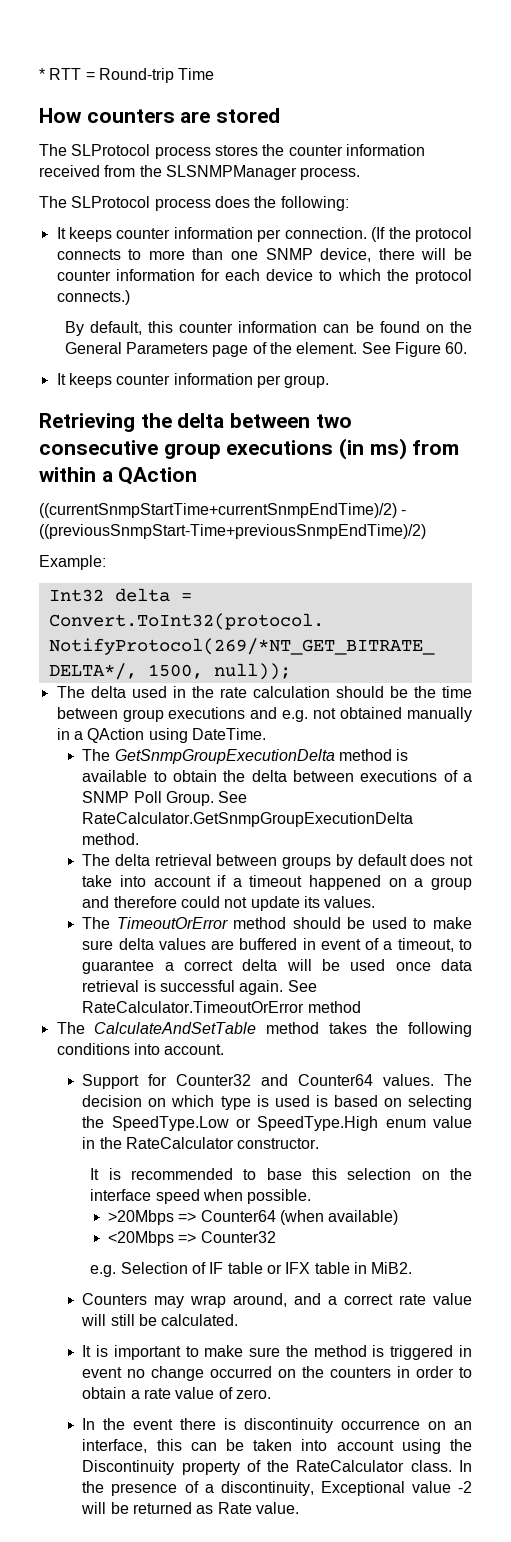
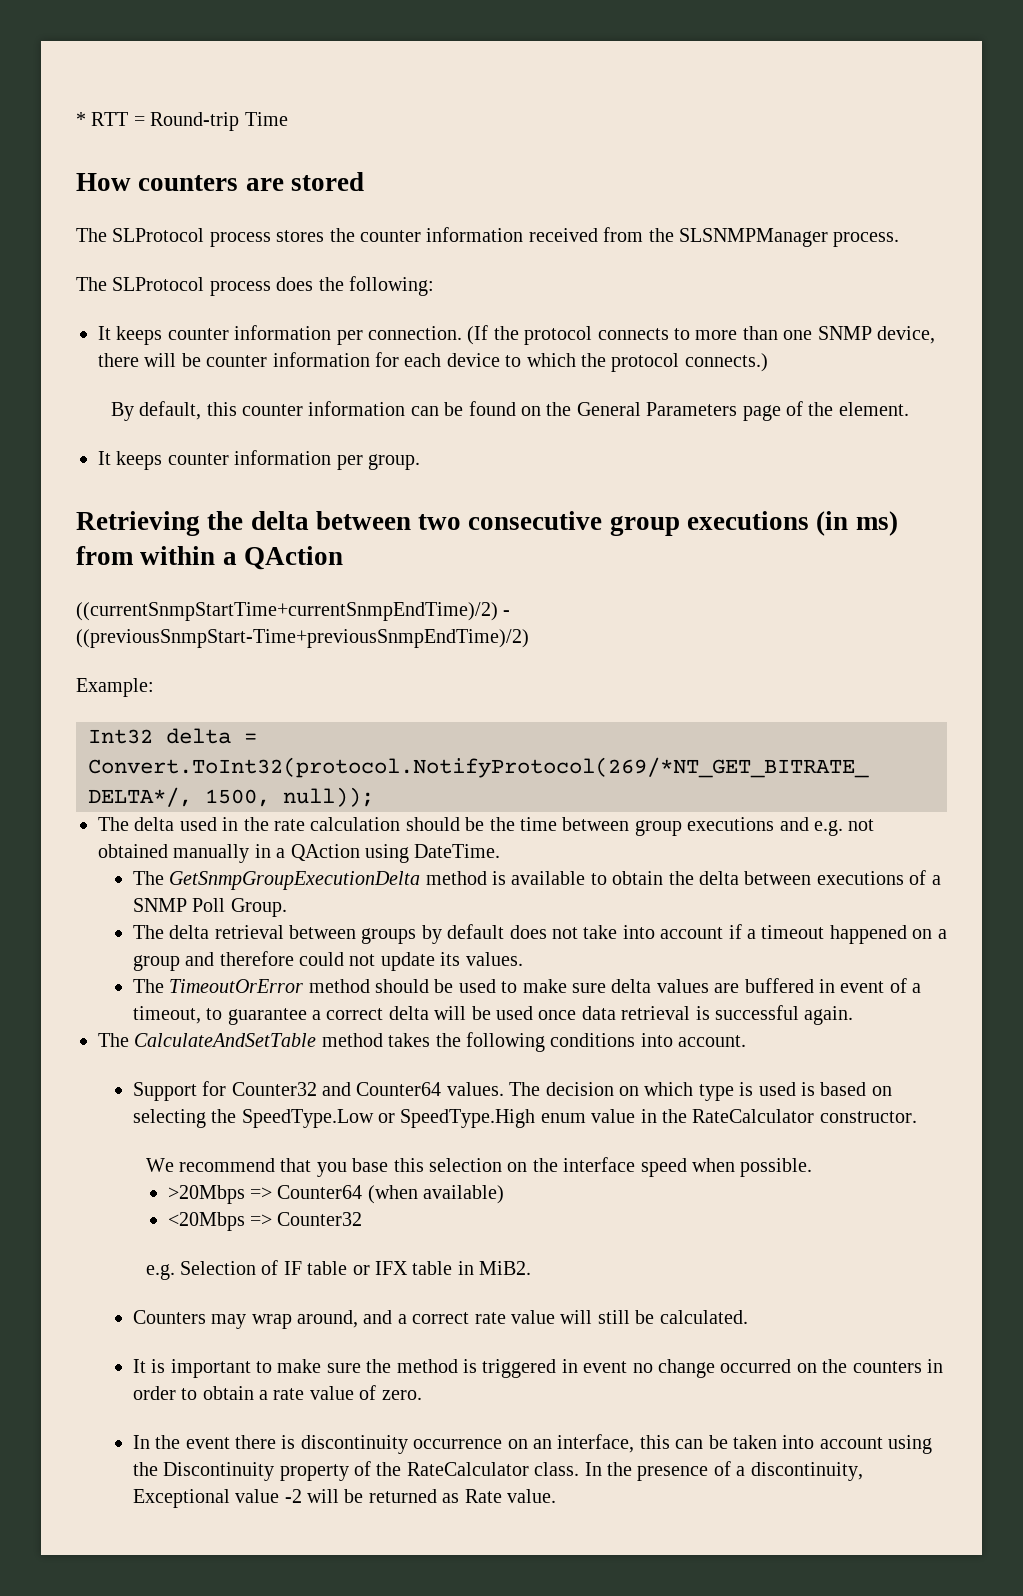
[361,342,468,357] See Figure 60. -> (909, 409) none
[218,791,248,803] [82,812,414,827] [82,833,140,845] See RateCalculator.GetSnmpGroupExecutionDelta method. -> (287, 907) none
[287,980,317,992] [82,1001,361,1013] See RateCalculator.TimeoutOrError method -> (854, 1015) none
[90,1168,257,1180] It is recommended to -> [145,1158,347,1177] We recommend that you

